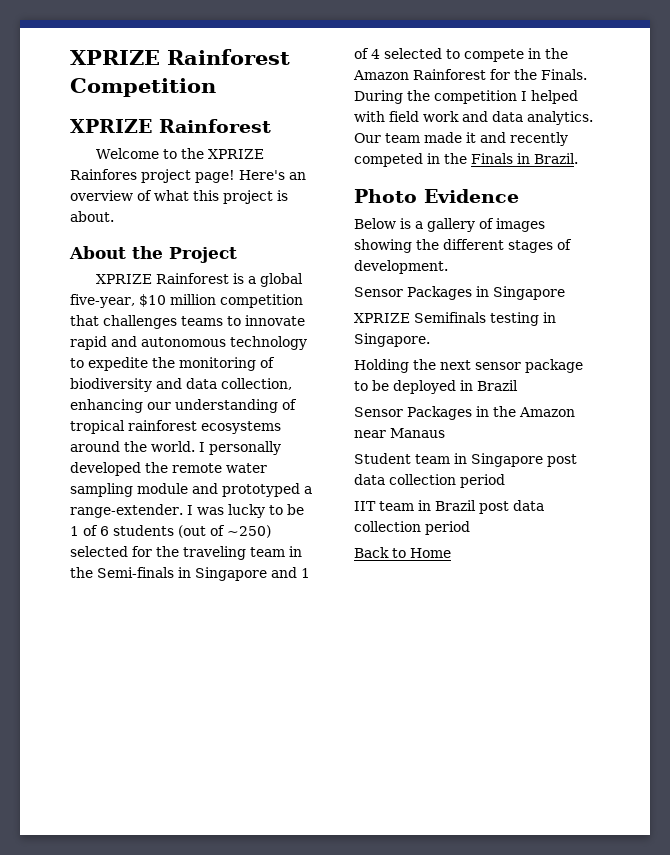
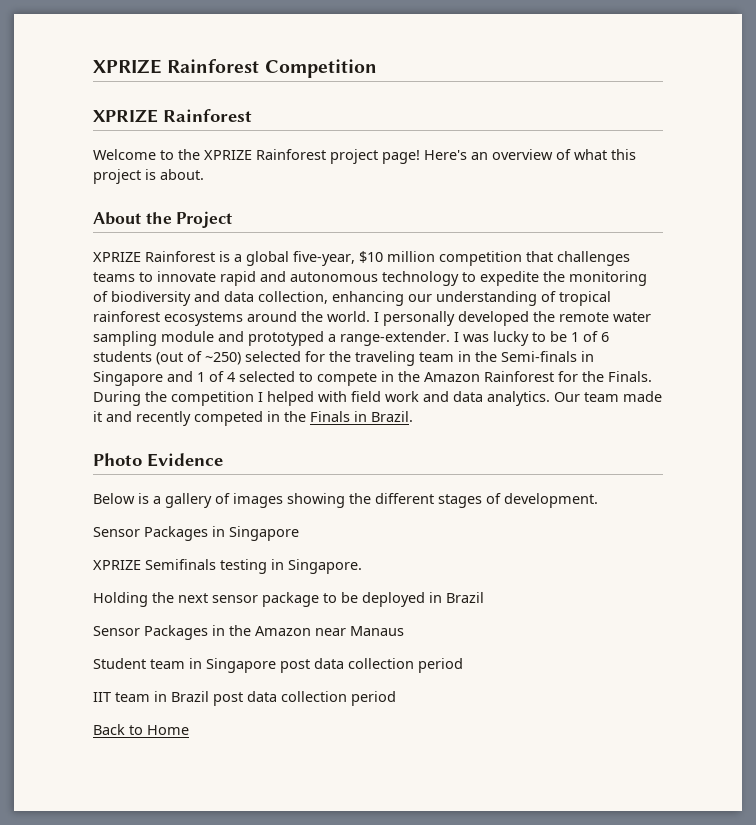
[70,169,137,180] Rainfores -> [256,149,326,160] Rainforest

